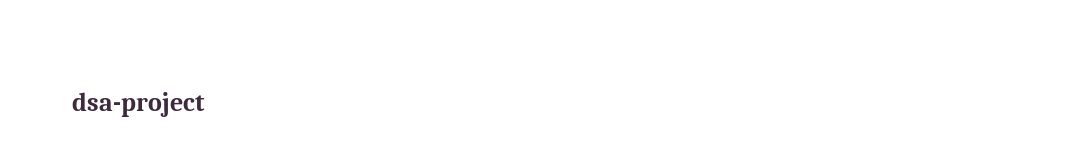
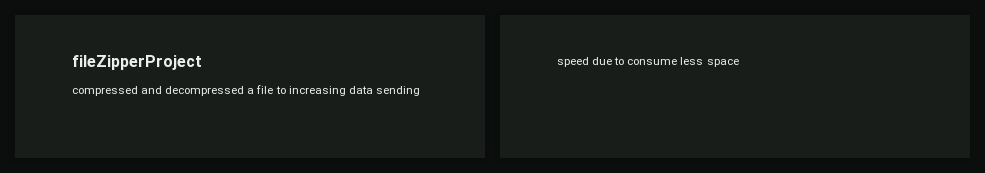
[72,92,205,117] dsa-project -> [72,55,202,70] [72,85,420,96] [557,57,739,67] fileZipperProject // compressed and decompressed a file to increasing data sending speed due to consume less space

